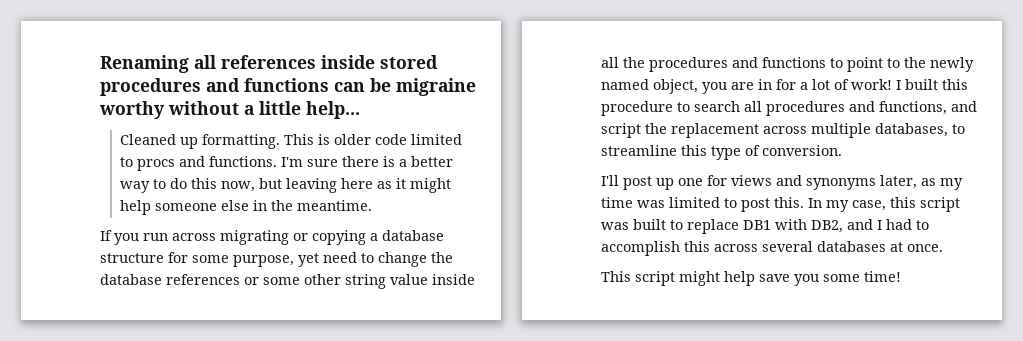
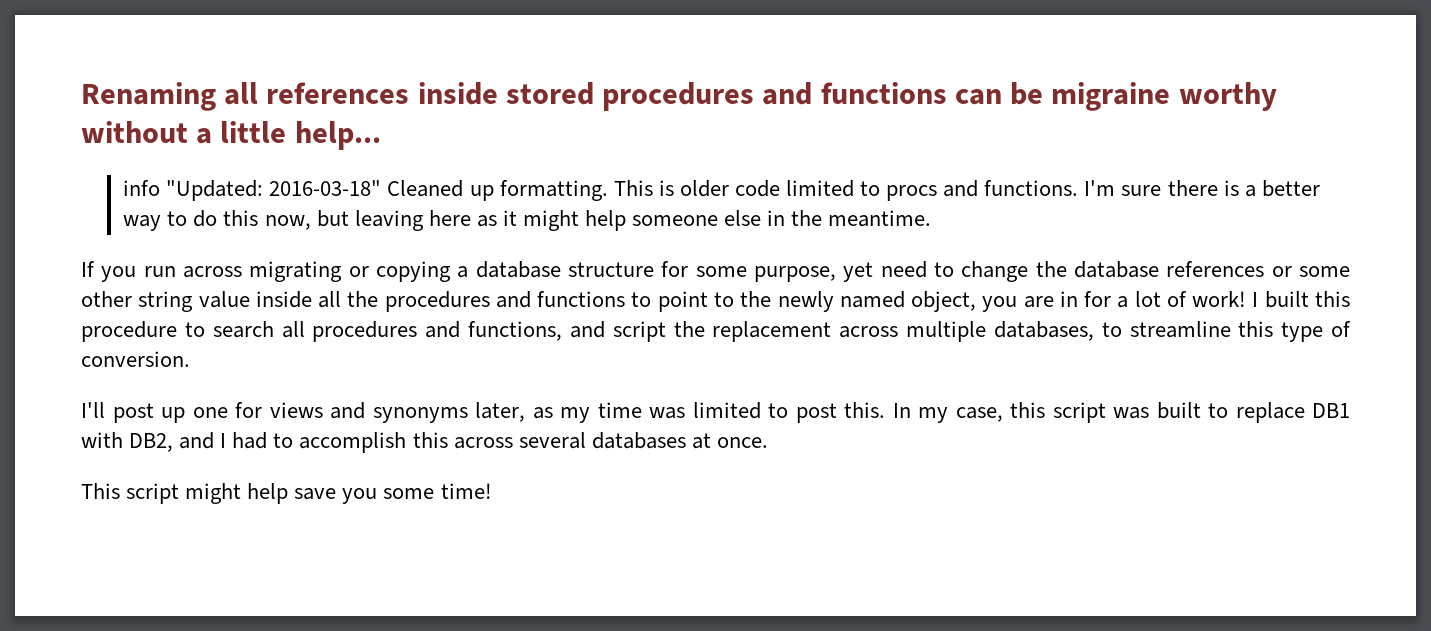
(360, 110) none -> [123,180,382,201] info "Updated: 2016-03-18"

